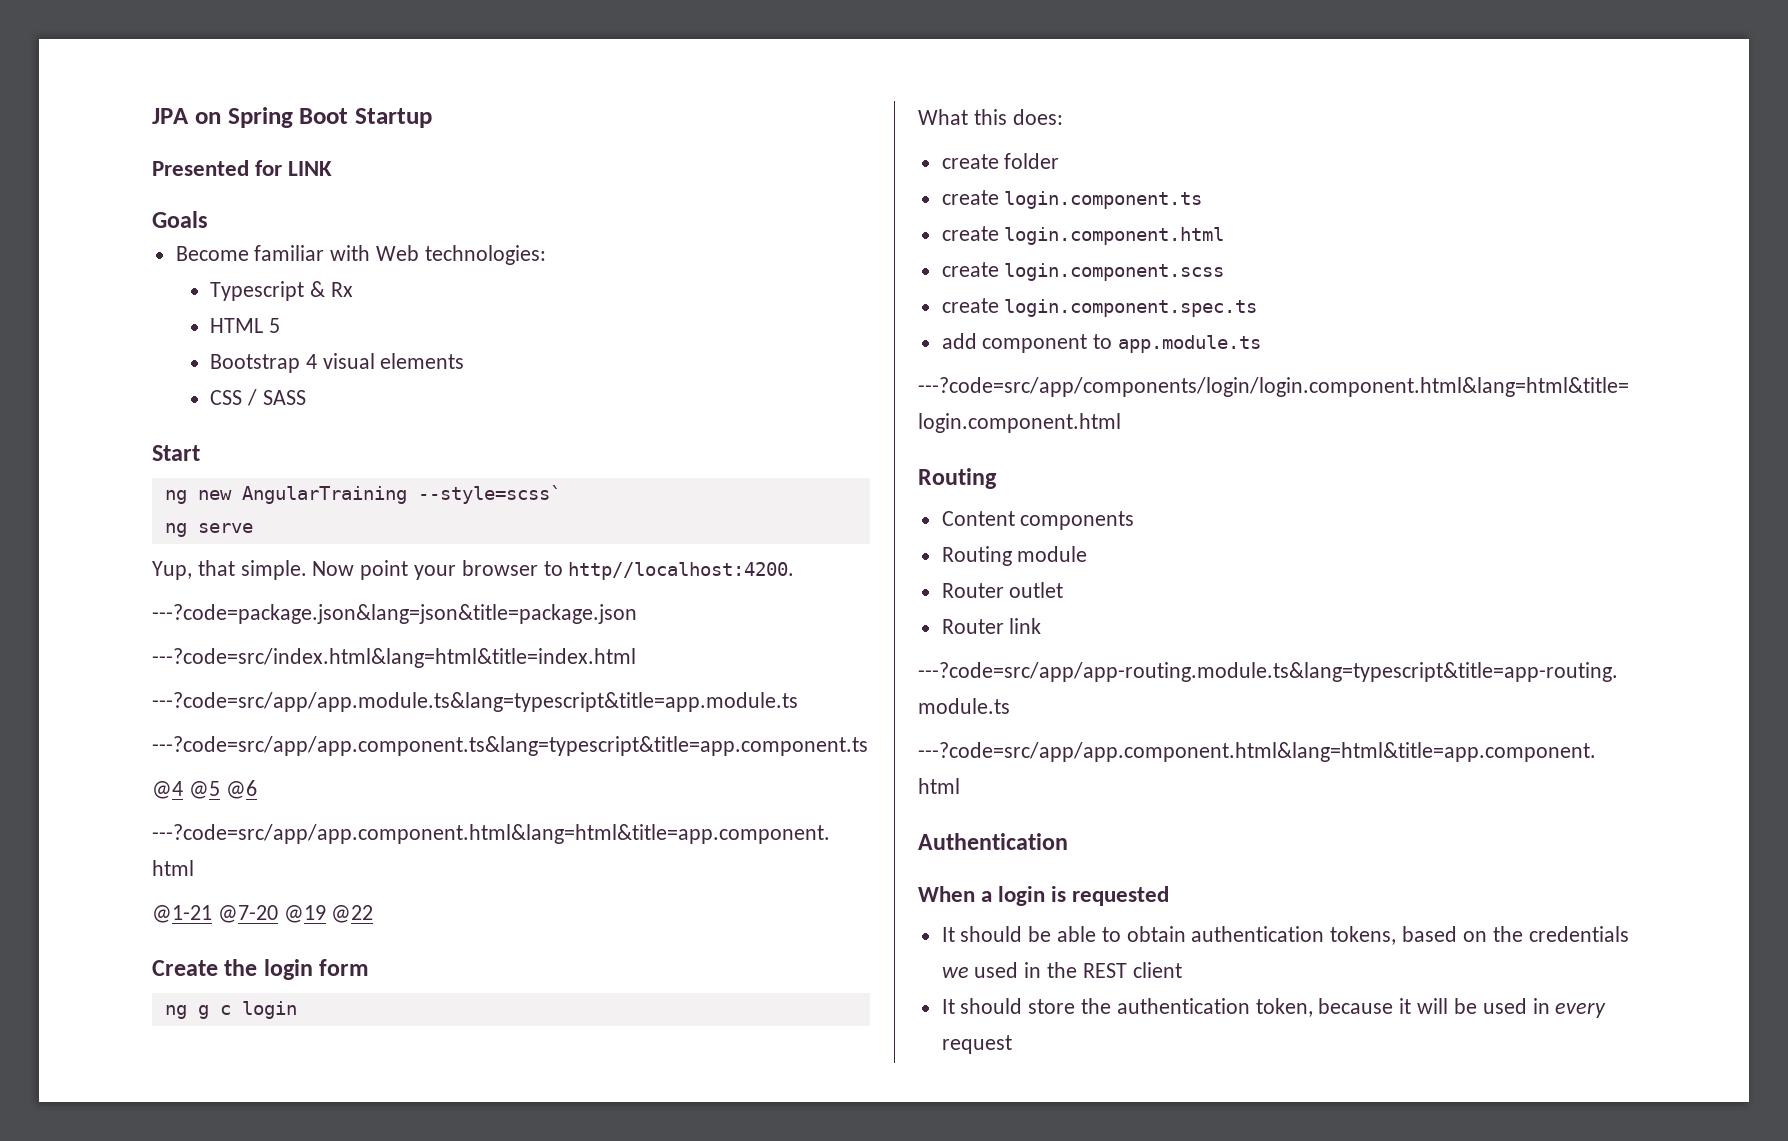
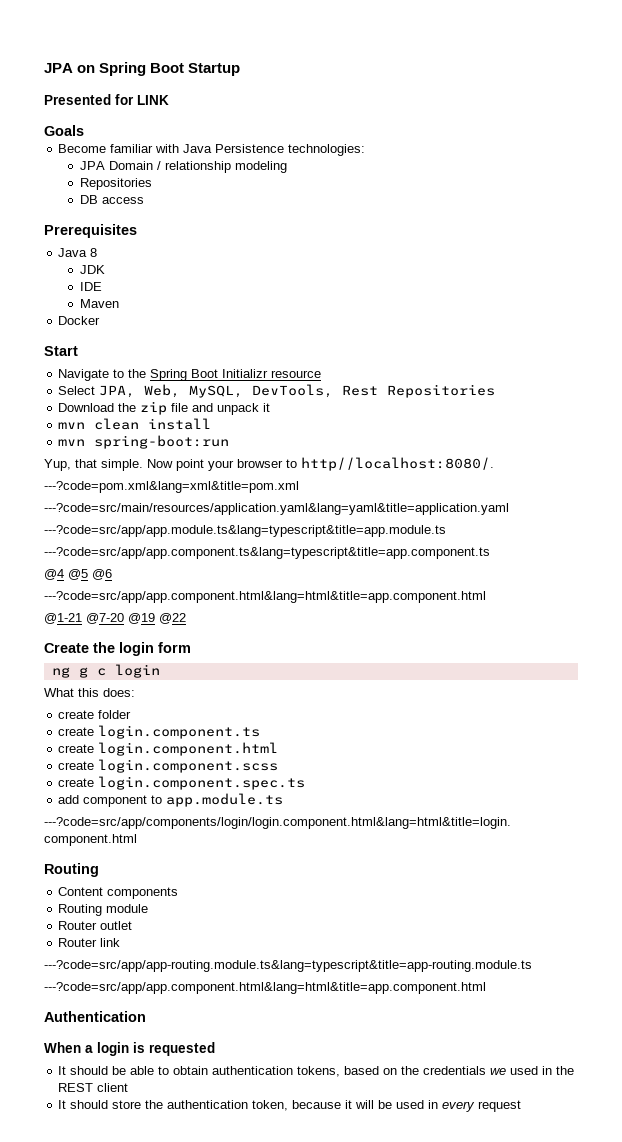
[376,245,420,261] Web -> [183,144,285,153] Java Persistence
[209,281,353,301] [209,318,280,333] [209,353,465,373] [209,389,306,406] [152,445,200,461] [164,485,561,504] [164,523,253,537] Typescript & Rx // HTML 5 // Bootstrap 4 visual elements // CSS / SASS // Start // ng new AngularTraining --style=scss` // ng serve -> [80,161,288,173] [80,178,153,190] [80,195,145,204] [44,224,137,238] [58,248,98,257] [80,265,106,274] [80,282,103,291] [80,299,120,308] [58,316,101,325] [44,346,78,356] [58,369,322,381] [58,384,496,398] [58,401,271,415] [58,418,212,430] [58,435,230,449] JPA Domain / relationship modeling // Repositories // DB access // Prerequisites // Java 8 // JDK // IDE // Maven // Docker // Start // Navigate to the Spring Boot Initializr resource // Select JPA, Web, MySQL, DevTools, Rest Repositories // Download the zip file and unpack it // mvn clean install // mvn spring-boot:run
[568,562,795,580] [152,604,637,624] [152,648,636,668] http//localhost:4200. // ---?code=package.json&lang=json&title=package.json // ---?code=src/index.html&lang=html&title=index.html -> [301,457,494,471] [44,481,299,493] [44,503,509,515] http//localhost:8080/. // ---?code=pom.xml&lang=xml&title=pom.xml // ---?code=src/main/resources/application.yaml&lang=yaml&title=application.yaml

